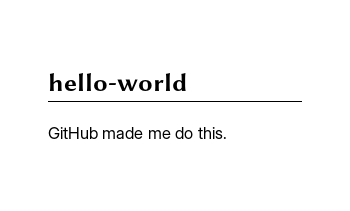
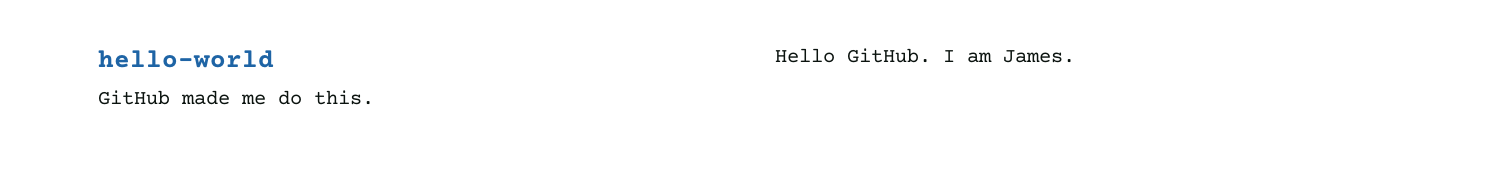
(227, 133) none -> [775,48,1075,63] // Hello GitHub. I am James.

